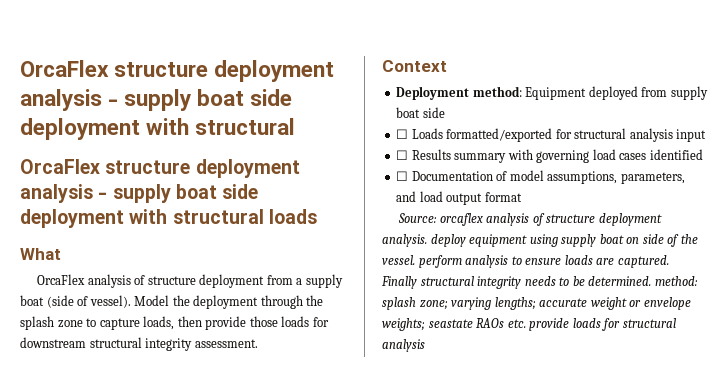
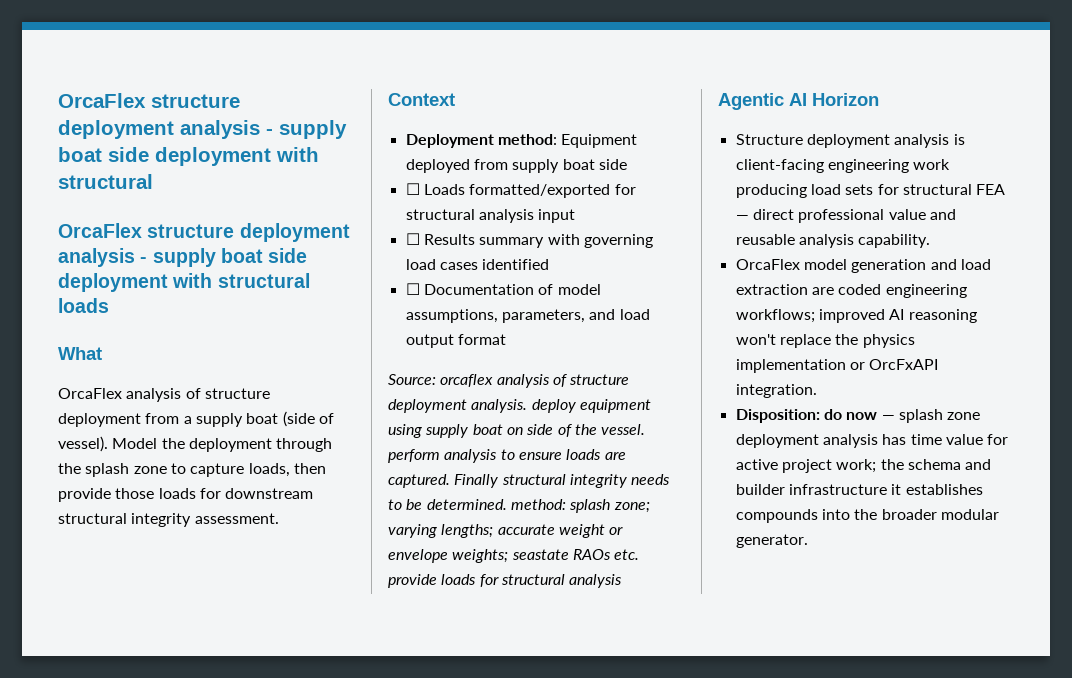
(425, 345) none -> [718,93,879,110] [735,134,965,148] [735,159,951,173] [735,184,1006,198] [735,209,956,223] [735,234,931,248] [735,259,991,273] [735,284,967,298] [735,309,977,323] [735,334,915,348] [735,359,939,373] [735,384,817,398] [735,409,981,423] [735,434,1009,448] [735,459,992,473] [735,484,983,495] [735,509,999,523] [735,534,808,548] // Agentic AI Horizon // Structure deployment analysis is client-facing engineering work producing load sets for structural FEA — direct professional value and reusable analysis capability. // OrcaFlex model generation and load extraction are coded engineering workflows; improved AI reasoning won't replace the physics implementation or OrcFxAPI integration. // Disposition: do now — splash zone deployment analysis has time value for active project work; the schema and builder infrastructure it establishes compounds into the broader modular generator.

